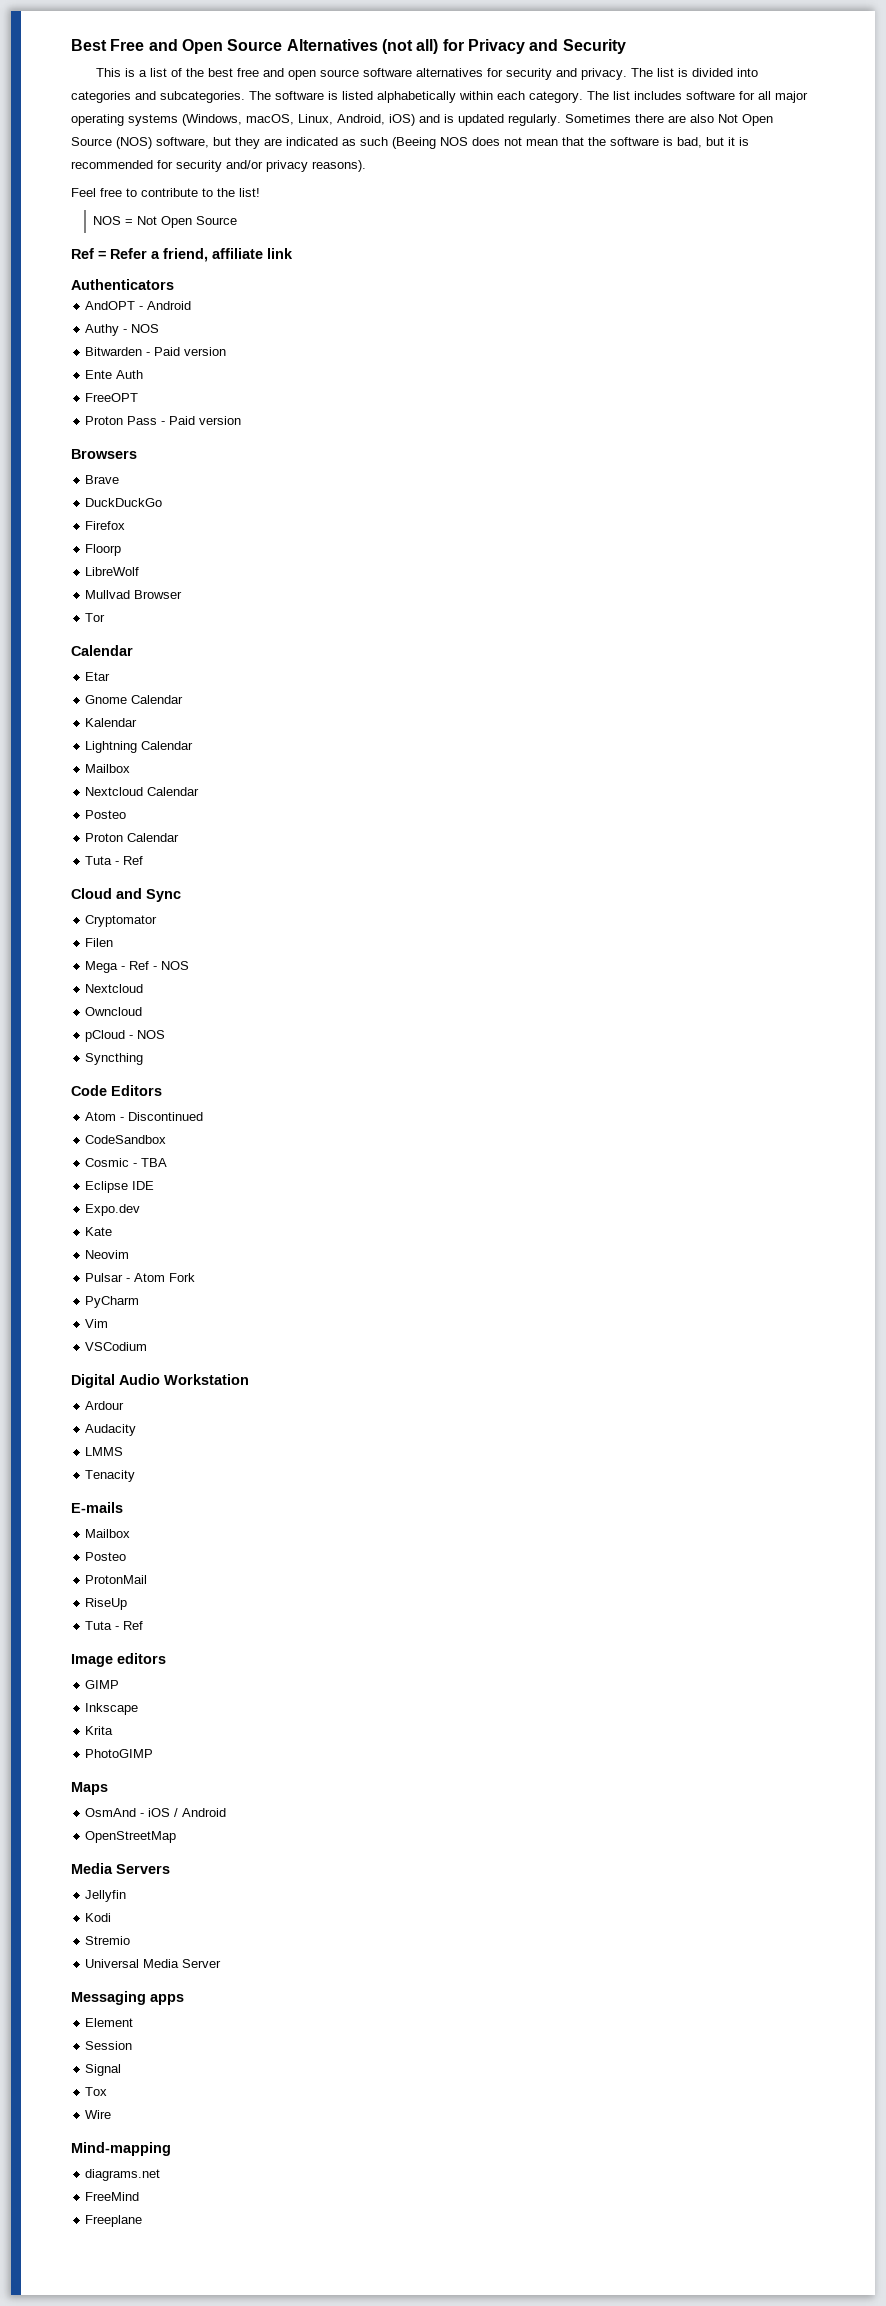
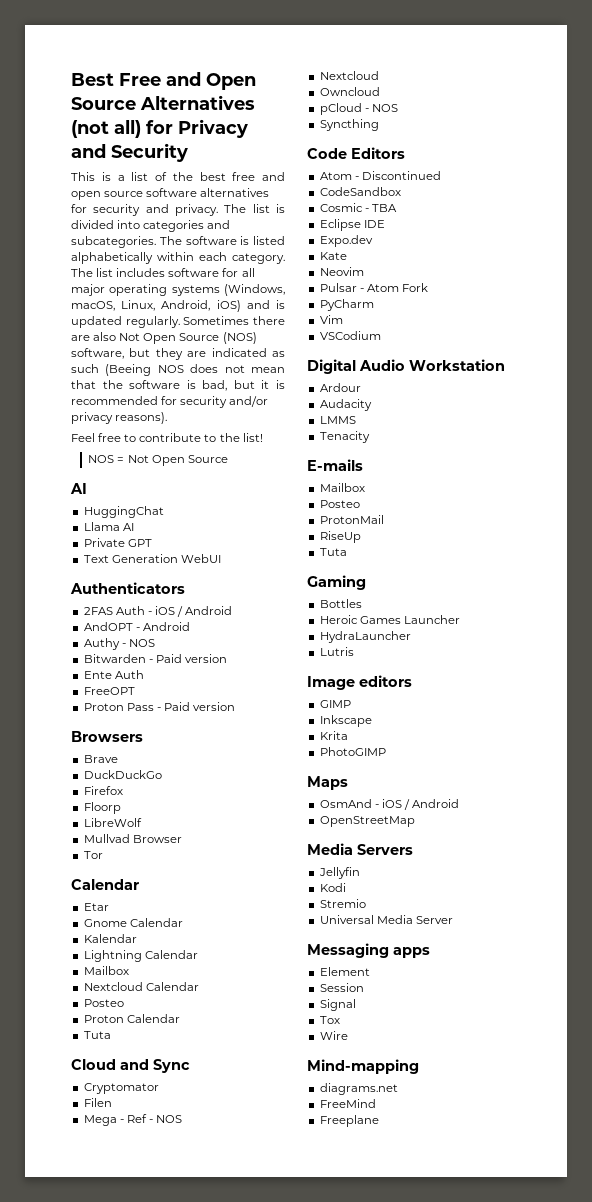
[71,248,293,262] [71,279,174,290] Ref = Refer a friend, affiliate link // Authenticators -> [70,483,87,494] [83,506,164,518] [83,522,134,531] [83,538,152,547] [83,554,221,563] [70,582,185,594] [83,606,233,617] AI // HuggingChat // Llama AI // Private GPT // Text Generation WebUI // Authenticators // 2FAS Auth - iOS / Android
[115,856,144,865] - Ref -> (111, 1035) none
[115,1621,144,1630] - Ref -> [307,575,366,590] [319,599,362,608] [319,615,460,624] [319,631,411,643] [319,647,354,656] // Gaming // Bottles // Heroic Games Launcher // HydraLauncher // Lutris

